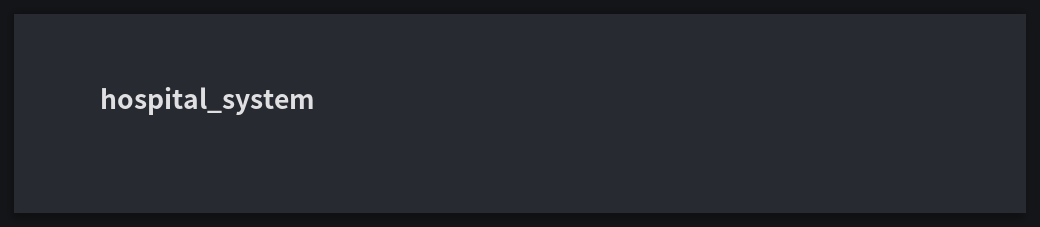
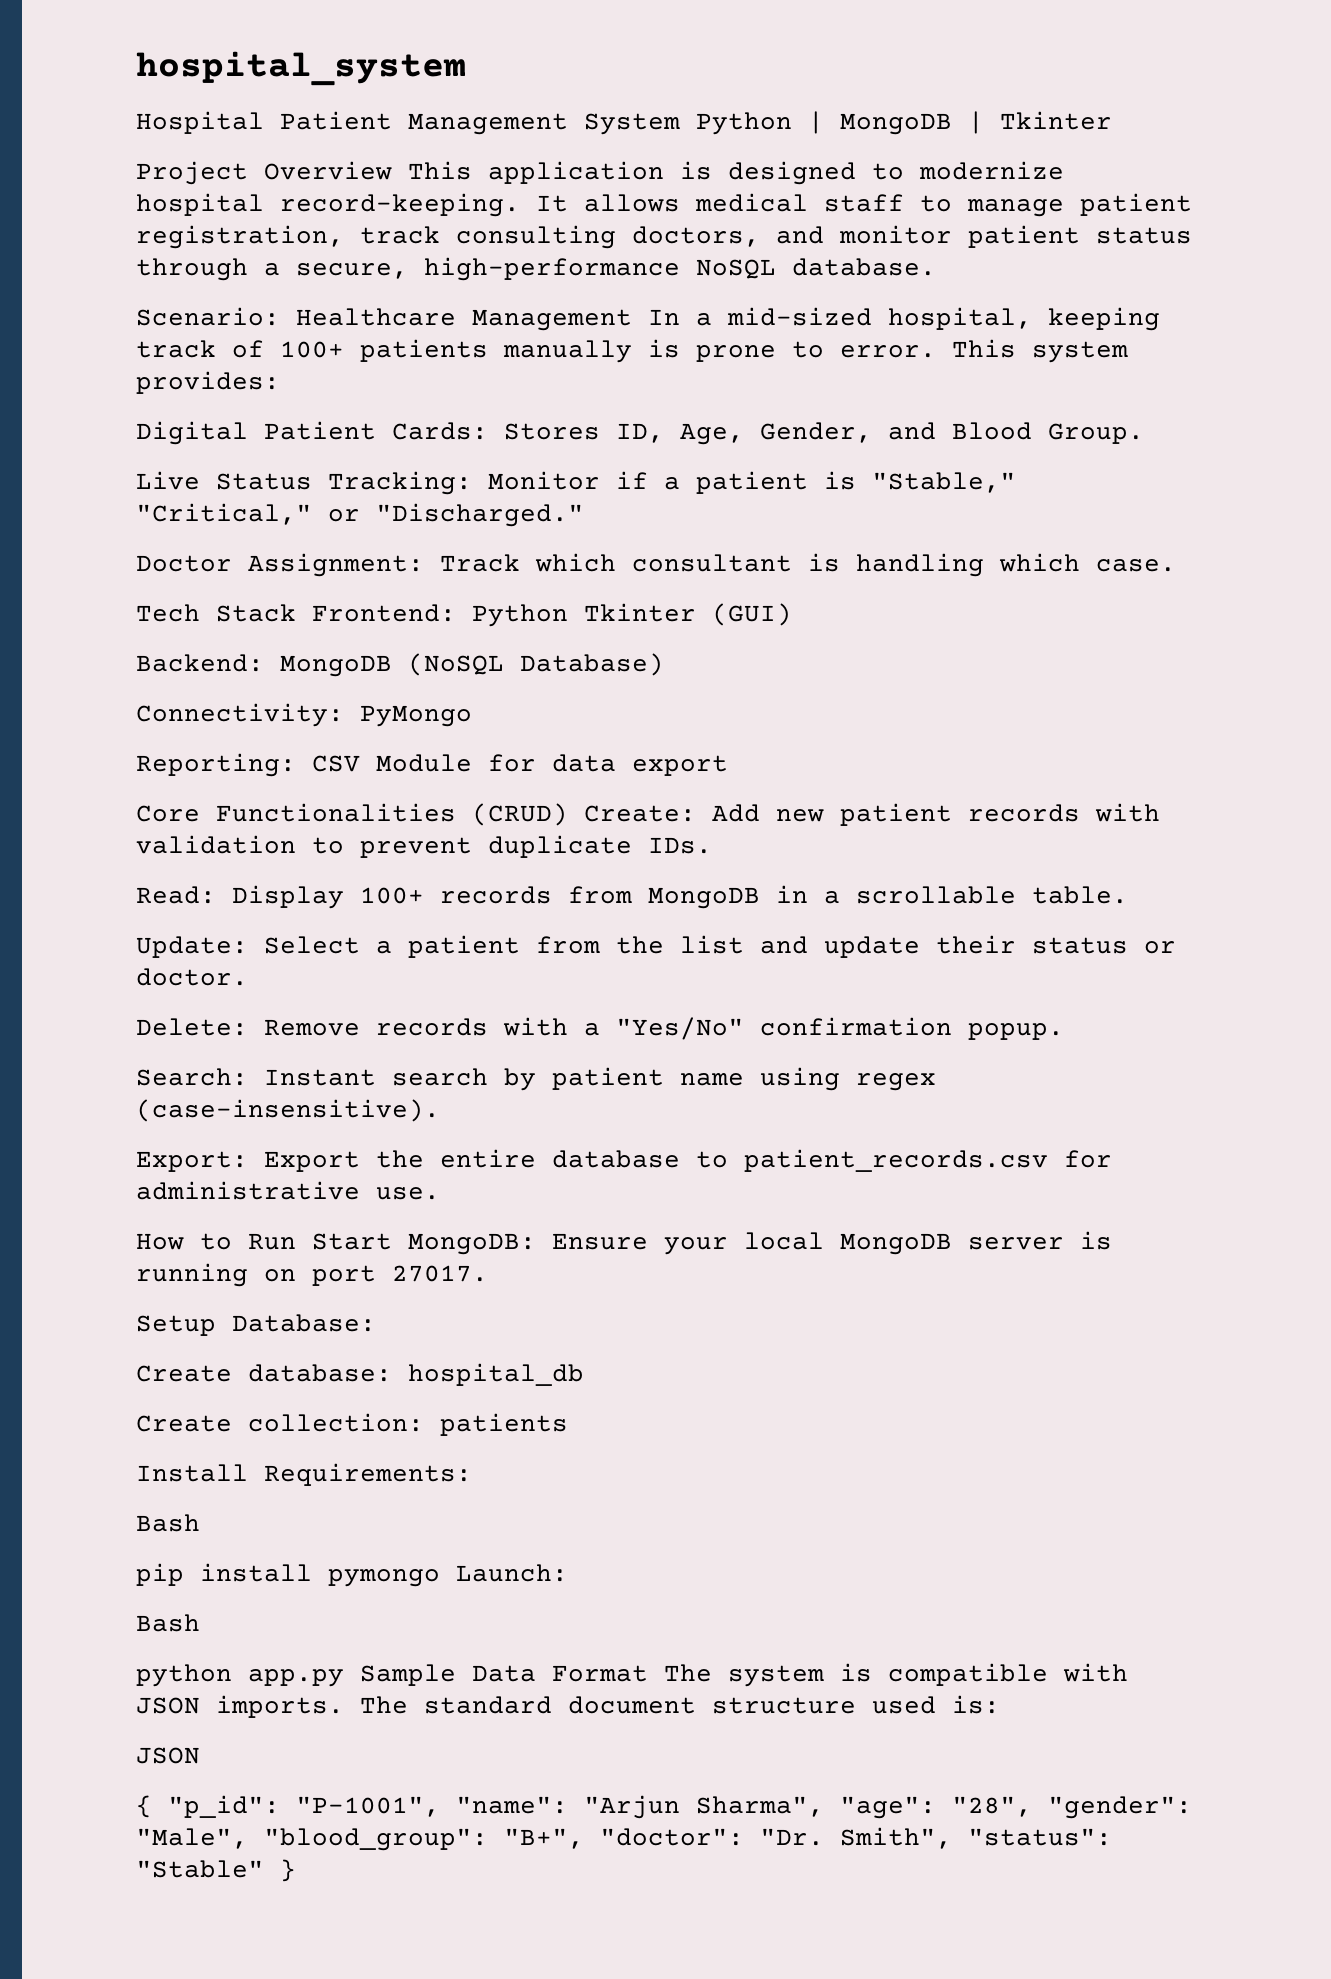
(315, 101) none -> [136,111,1112,135] [136,161,1064,185] [136,193,1192,217] [136,225,1192,249] [136,257,936,281] [136,307,1160,331] [136,339,1128,363] [136,371,280,394] [136,421,1144,445] [136,471,1016,495] [136,503,584,527] [136,553,1176,577] [136,603,792,627] [136,653,664,677] [136,703,472,727] [136,753,728,777] [136,803,1160,826] [136,835,712,858] [136,885,1128,909] [136,935,1176,958] [136,968,248,986] [136,1017,1064,1040] [136,1067,936,1091] [136,1099,440,1122] [136,1149,1112,1172] [136,1181,440,1200] [136,1231,1112,1255] [136,1263,488,1287] [136,1314,376,1336] [136,1363,584,1386] [136,1413,568,1436] [136,1463,472,1486] [136,1514,200,1532] [136,1563,568,1587] [136,1614,200,1632] [136,1663,1128,1687] [136,1695,1000,1718] [136,1747,200,1764] [136,1795,1192,1819] [136,1827,1112,1851] [136,1859,296,1882] // Hospital Patient Management System Python | MongoDB | Tkinter // Project Overview This application is designed to modernize hospital record-keeping. It allows medical staff to manage patient registration, track consulting doctors, and monitor patient status through a secure, high-performance NoSQL database. // Scenario: Healthcare Management In a mid-sized hospital, keeping track of 100+ patients manually is prone to error. This system provides: // Digital Patient Cards: Stores ID, Age, Gender, and Blood Group. // Live Status Tracking: Monitor if a patient is "Stable," "Critical," or "Discharged." // Doctor Assignment: Track which consultant is handling which case. // Tech Stack Frontend: Python Tkinter (GUI) // Backend: MongoDB (NoSQL Database) // Connectivity: PyMongo // Reporting: CSV Module for data export // Core Functionalities (CRUD) Create: Add new patient records with validation to prevent duplicate IDs. // Read: Display 100+ records from MongoDB in a scrollable table. // Update: Select a patient from the list and update their status or doctor. // Delete: Remove records with a "Yes/No" confirmation popup. // Search: Instant search by patient name using regex (case-insensitive). // Export: Export the entire database to patient_records.csv for administrative use. // How to Run Start MongoDB: Ensure your local MongoDB server is running on port 27017. // Setup Database: // Create database: hospital_db // Create collection: patients // Install Requirements: // Bash // pip install pymongo Launch: // Bash // python app.py Sample Data Format The system is compatible with JSON imports. The standard document structure used is: // JSON // { "p_id": "P-1001", "name": "Arjun Sharma", "age": "28", "gender": "Male", "blood_group": "B+", "doctor": "Dr. Smith", "status": "Stable" }

